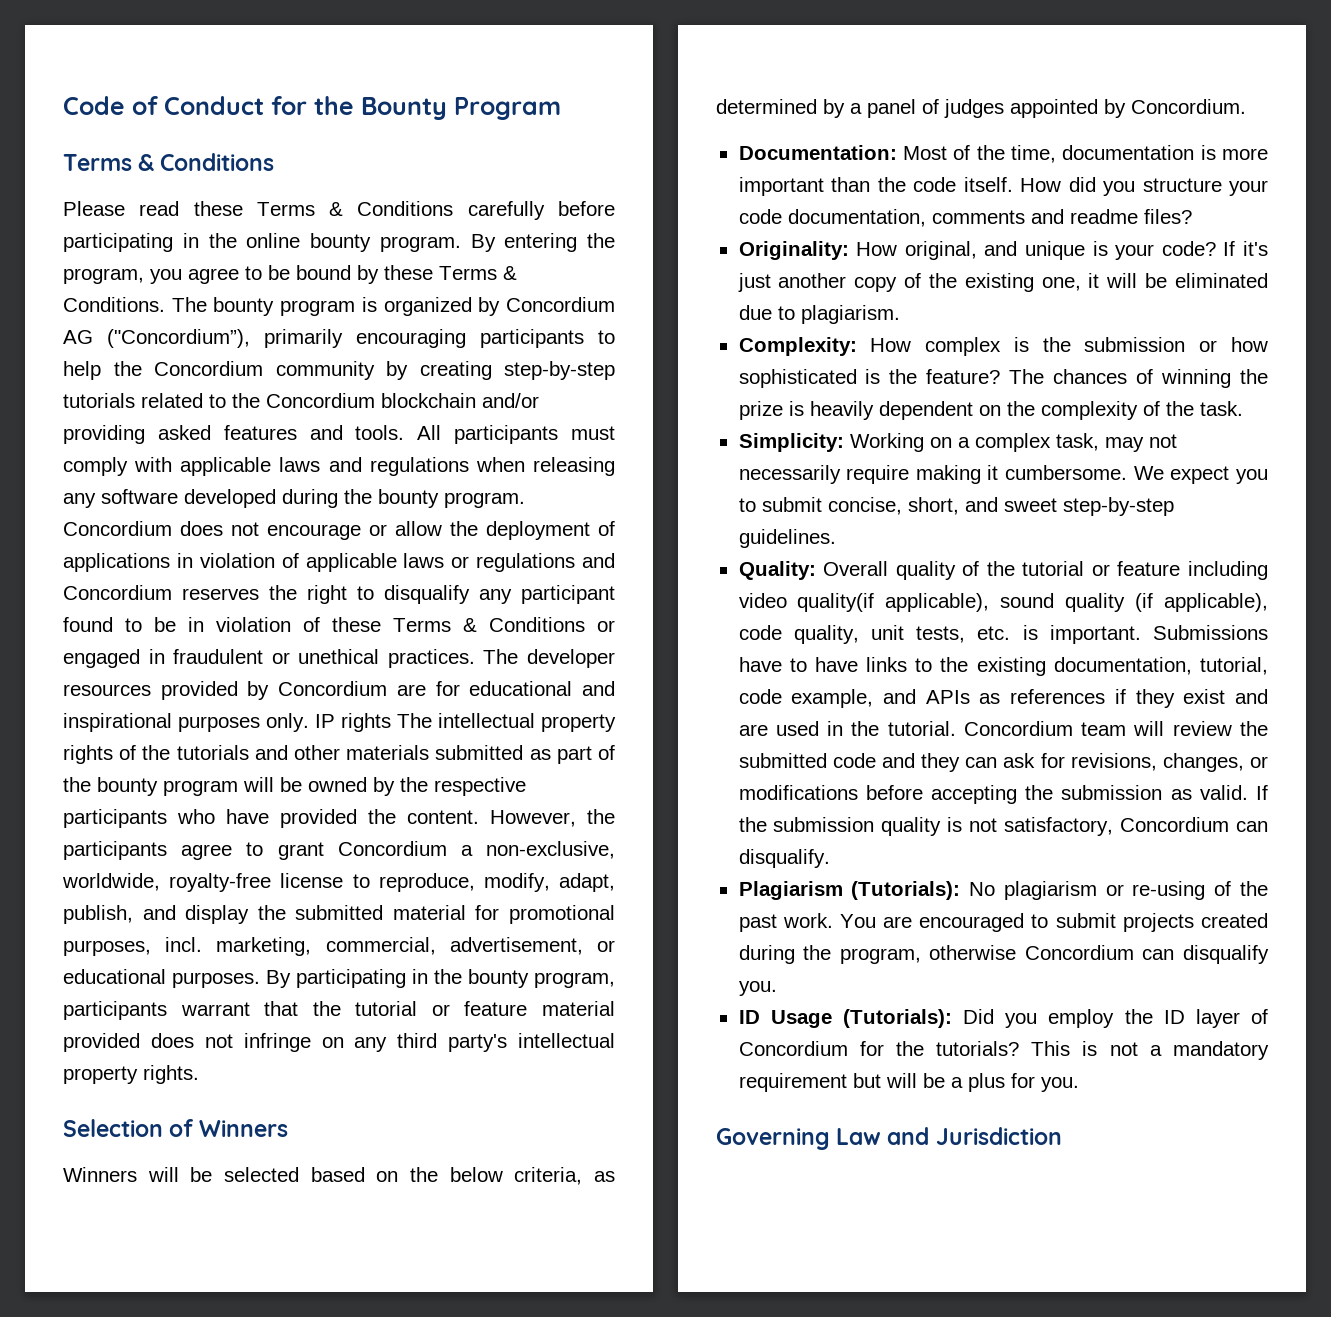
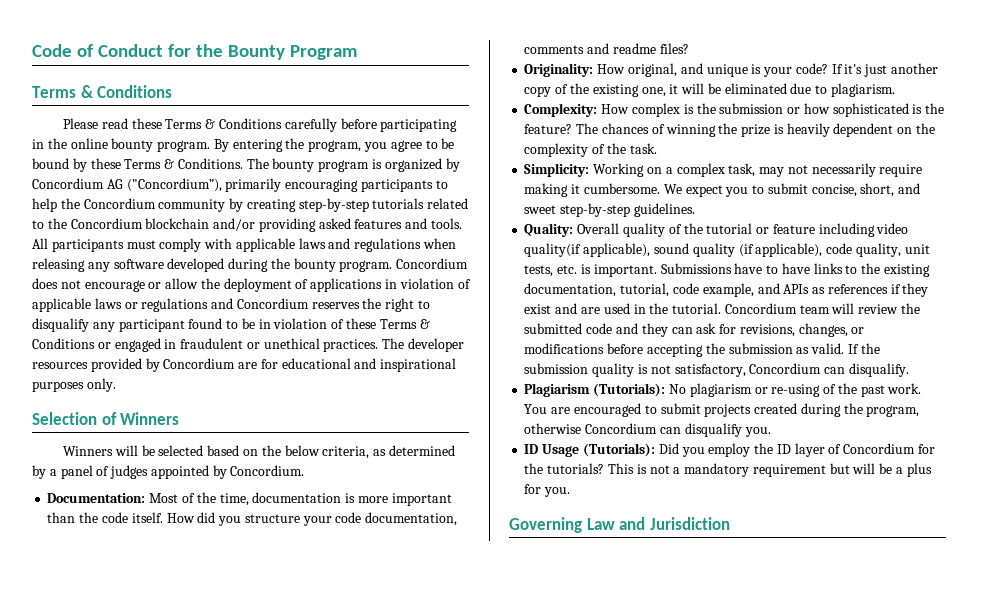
[315,713,616,732] [63,745,615,764] [63,777,526,796] [63,809,615,828] [63,841,615,860] [62,873,616,892] [63,905,615,924] [63,937,615,956] [63,969,615,988] [63,1001,615,1020] [63,1033,615,1052] [63,1065,199,1084] IP rights The intellectual property rights of the tutorials and other materials submitted as part of the bounty program will be owned by the respective participants who have provided the content. However, the participants agree to grant Concordium a non-exclusive, worldwide, royalty-free license to reproduce, modify, adapt, publish, and display the submitted material for promotional purposes, incl. marketing, commercial, advertisement, or educational purposes. By participating in the bounty program, participants warrant that the tutorial or feature material provided does not infringe on any third party's intellectual property rights. -> (116, 385) none

